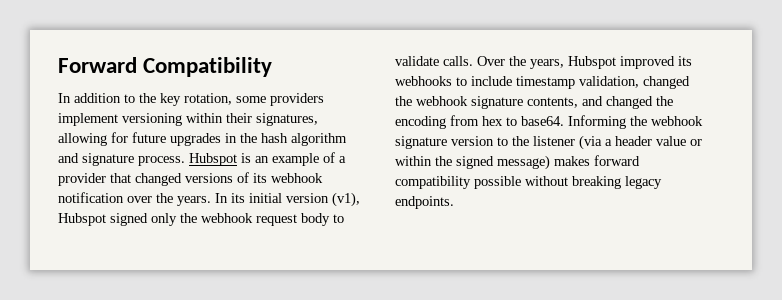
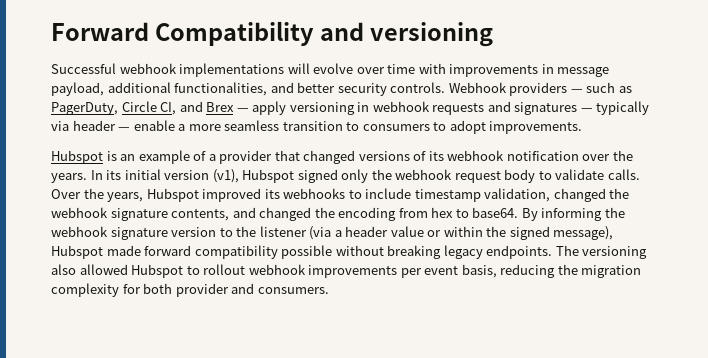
[58,93,324,106] [58,113,318,126] [58,132,347,146] [58,153,185,166] // In addition to the key rotation, some providers implement versioning within their signatures, allowing for future upgrades in the hash algorithm and signature process. -> [319,22,494,47] [51,63,610,77] [51,82,632,96] [51,101,650,115] [51,120,583,134] and versioning // Successful webhook implementations will evolve over time with improvements in message payload, additional functionalities, and better security controls. Webhook providers — such as PagerDuty, Circle CI, and Brex — apply versioning in webhook requests and signatures — typically via header — enable a more seamless transition to consumers to adopt improvements. //
[568,115,626,129] Informing -> [521,208,603,221] By informing
[497,155,590,170] message) makes -> [553,226,614,240] [51,245,141,259] message), Hubspot made
(454, 202) none -> [555,245,648,259] [51,264,642,278] [51,283,329,297] The versioning also allowed Hubspot to rollout webhook improvements per event basis, reducing the migration complexity for both provider and consumers.

